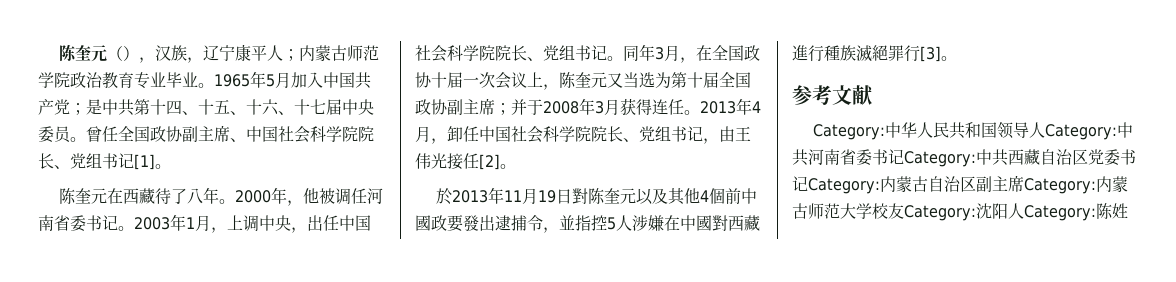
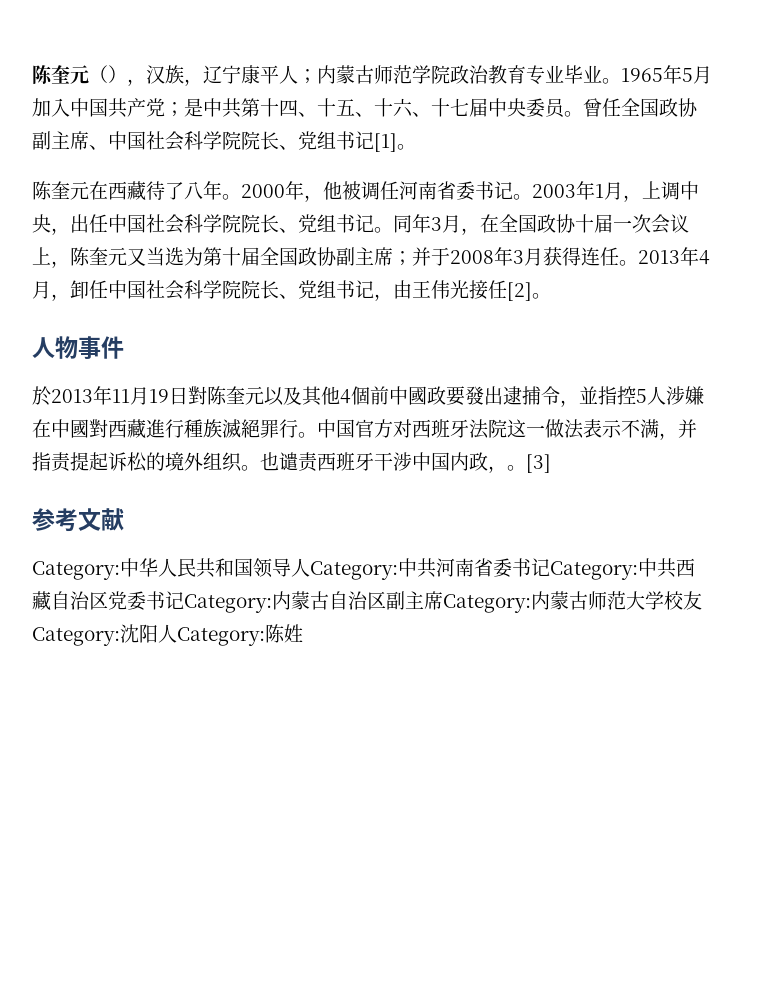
(516, 166) none -> [32,336,124,359] // 人物事件
(920, 53) none -> [298,419,697,440] [32,452,526,473] 。中国官方对西班牙法院这一做法表示不满，并指责提起诉松的境外组织。也谴责西班牙干涉中国内政，。
[941,56,957,61] 。 -> (551, 463) none

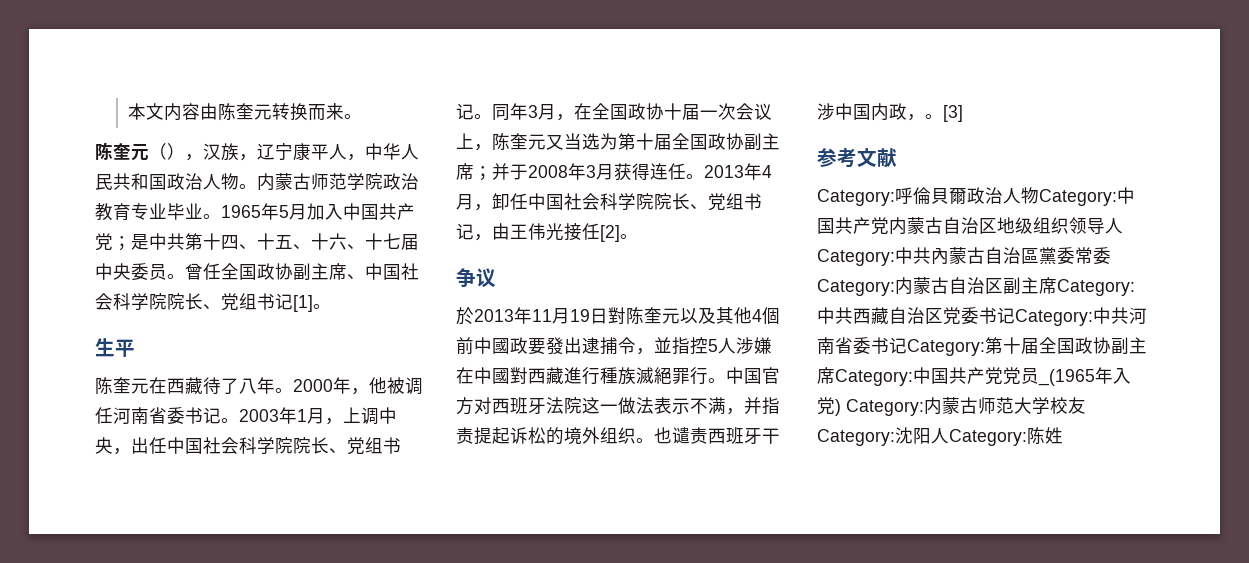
(32, 75) none -> [127,103,362,121] 本文内容由陈奎元转换而来。 //
[298,69,317,84] ； -> [347,143,419,161] [95,173,257,191] ，中华人民共和国政治人物。
(416, 147) none -> [95,338,135,357] // 生平
[32,336,124,359] 人物事件 -> [456,268,496,288] 争议
[120,558,550,580] 中华人民共和国领导人Category:中共河南省委书记 -> [895,187,1135,206] [817,217,1123,235] [817,247,1111,266] [817,277,1057,296] 呼倫貝爾政治人物Category:中国共产党内蒙古自治区地级组织领导人Category:中共內蒙古自治區黨委常委Category:内蒙古自治区副主席
[272,591,443,610] 内蒙古自治区副主席 -> [1093,307,1147,324] [817,337,1147,356] [817,367,1131,386] [817,397,841,416] 中共河南省委书记Category:第十届全国政协副主席Category:中国共产党党员_(1965年入党)

